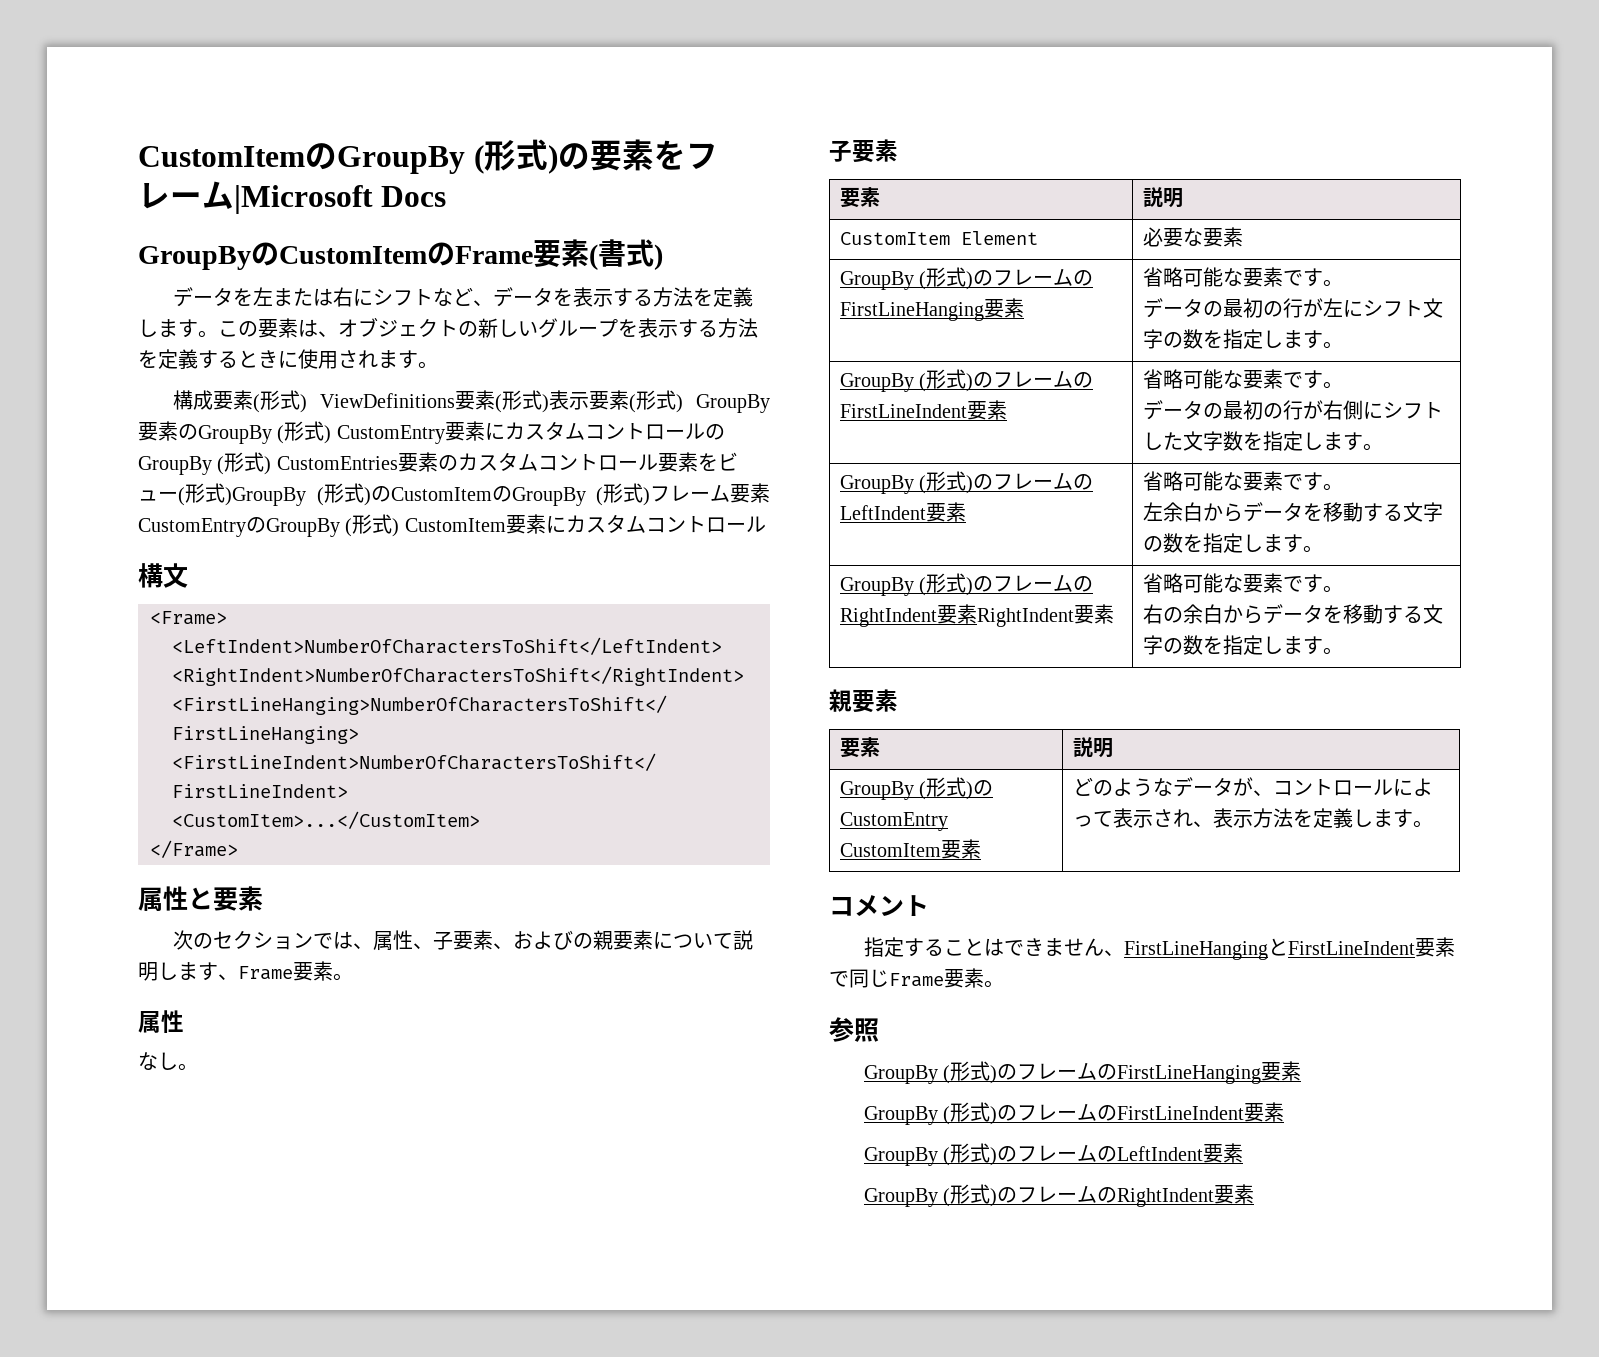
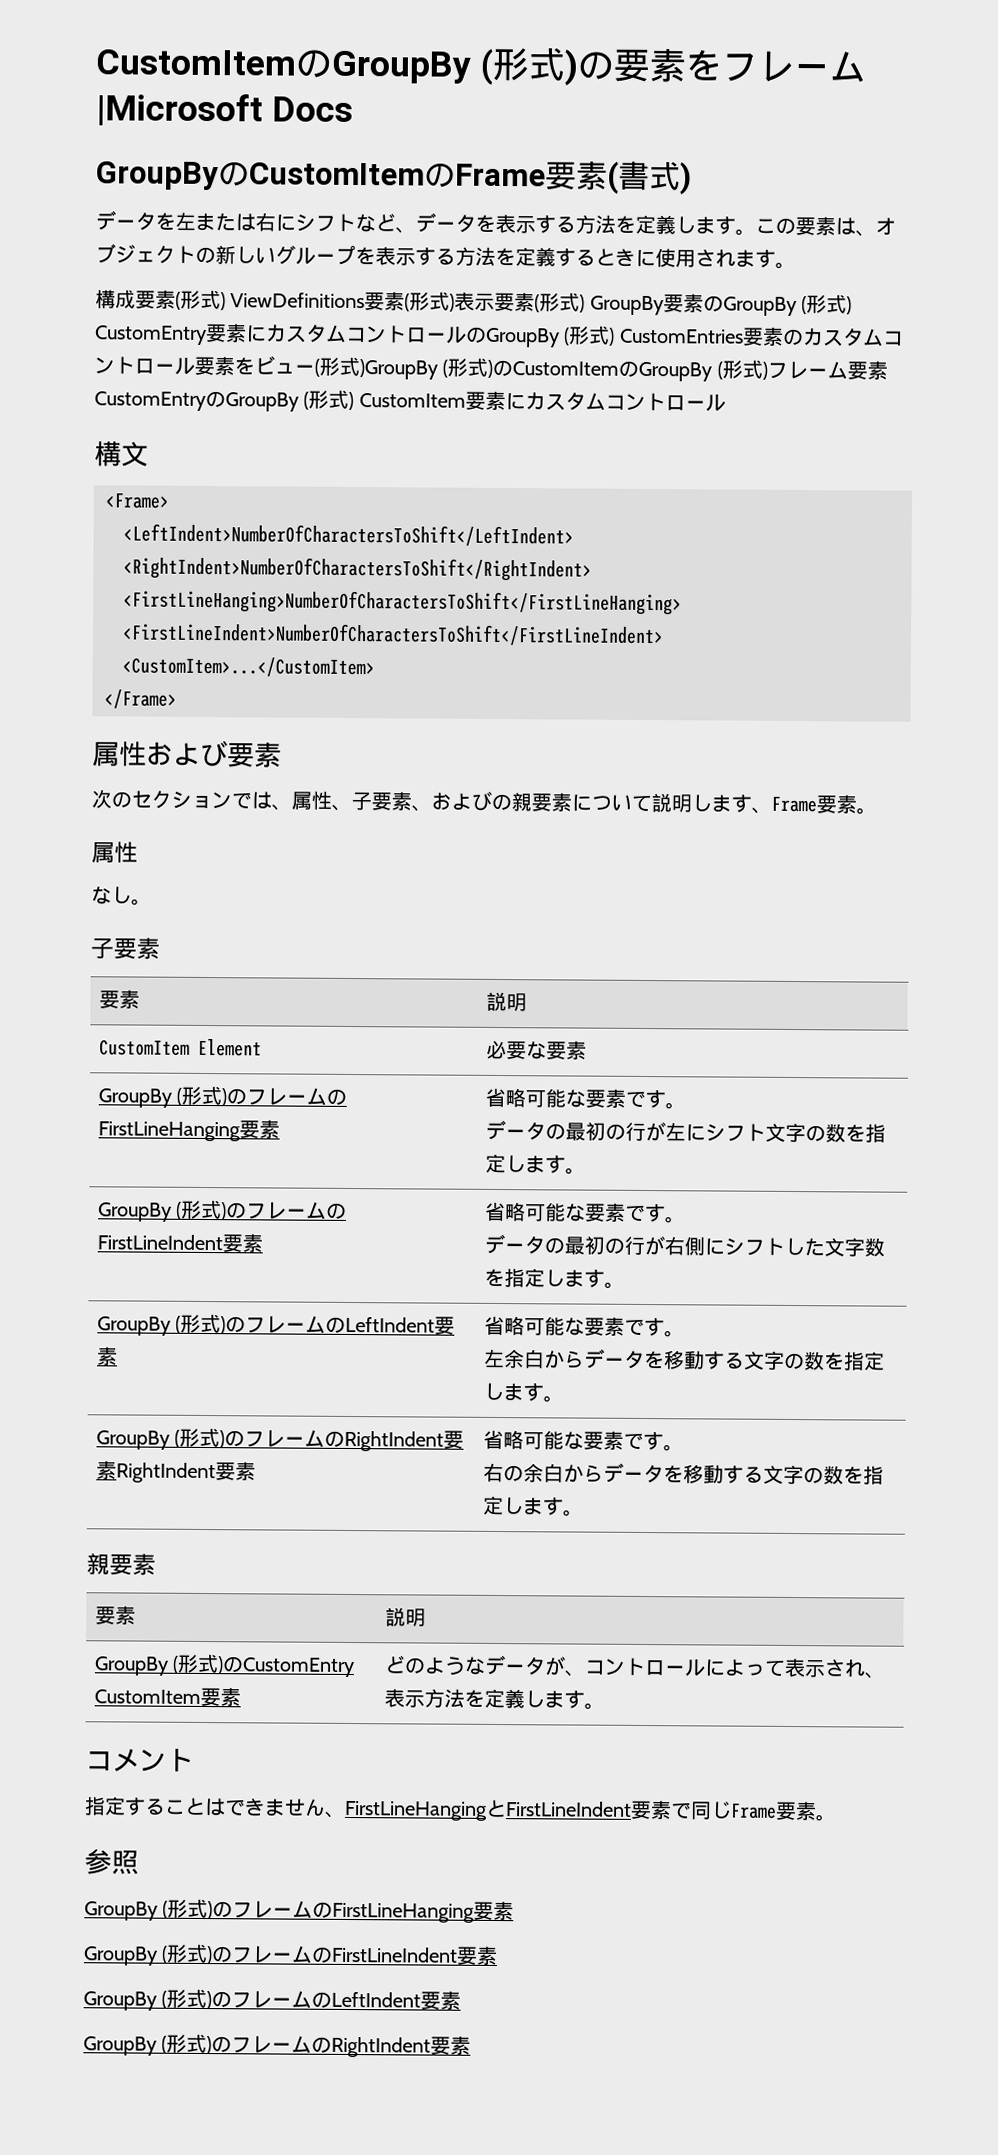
[188,887,213,910] と -> [146,739,228,767] および

